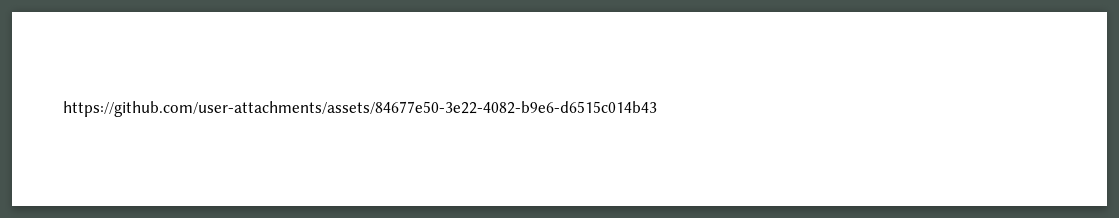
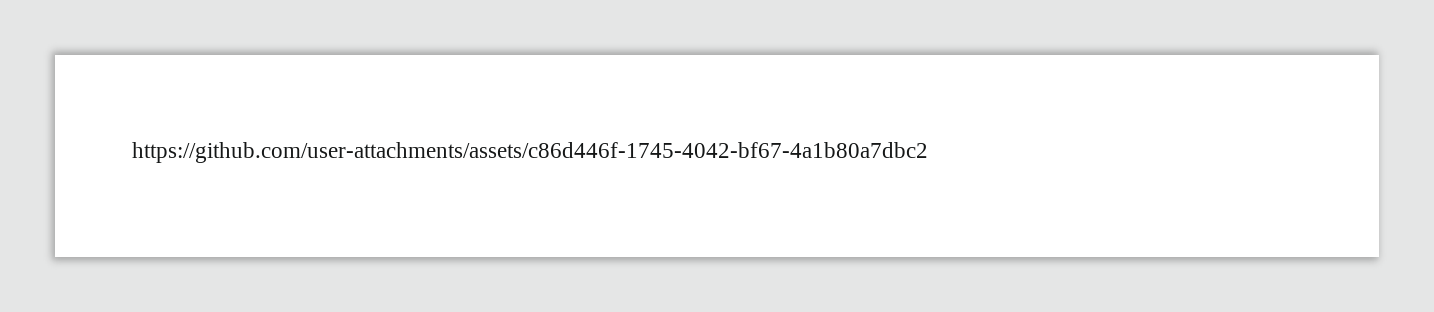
[63,101,657,117] https://github.com/user-attachments/assets/84677e50-3e22-4082-b9e6-d6515c014b43 -> [132,142,928,163] https://github.com/user-attachments/assets/c86d446f-1745-4042-bf67-4a1b80a7dbc2

